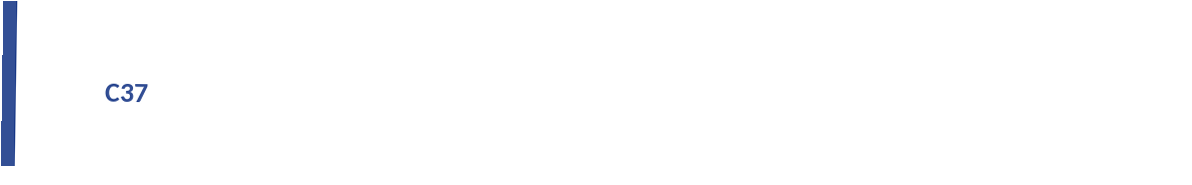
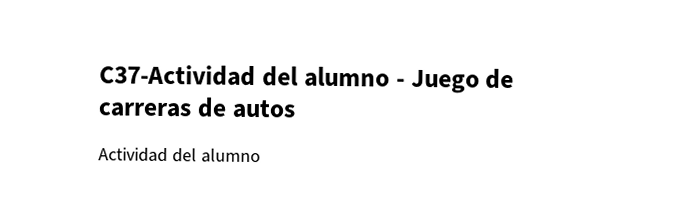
[104,83,149,103] C37 -> [99,64,515,94] [98,97,296,119] [98,147,261,164] C37-Actividad del alumno - Juego de carreras de autos // Actividad del alumno

